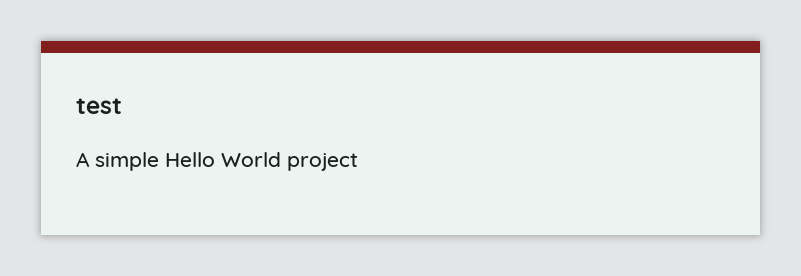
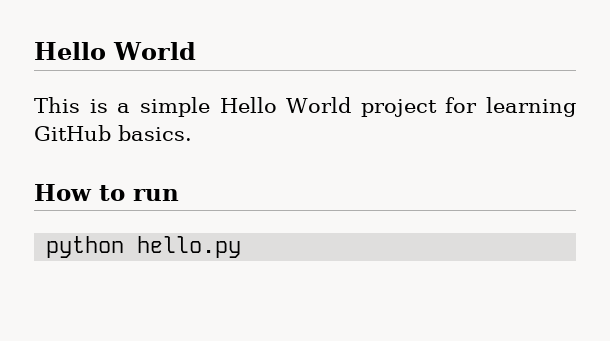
[76,98,122,114] [76,152,358,171] test // A simple Hello World project -> [34,42,196,60] [34,97,576,117] [34,125,192,141] [34,184,179,201] [46,236,242,258] Hello World // This is a simple Hello World project for learning GitHub basics. // How to run // python hello.py

